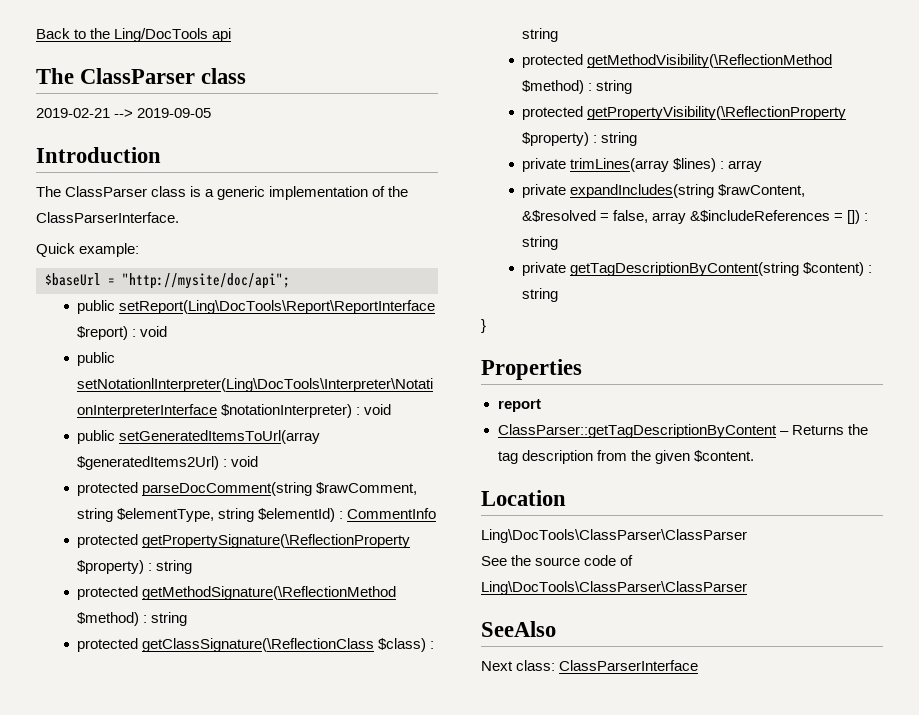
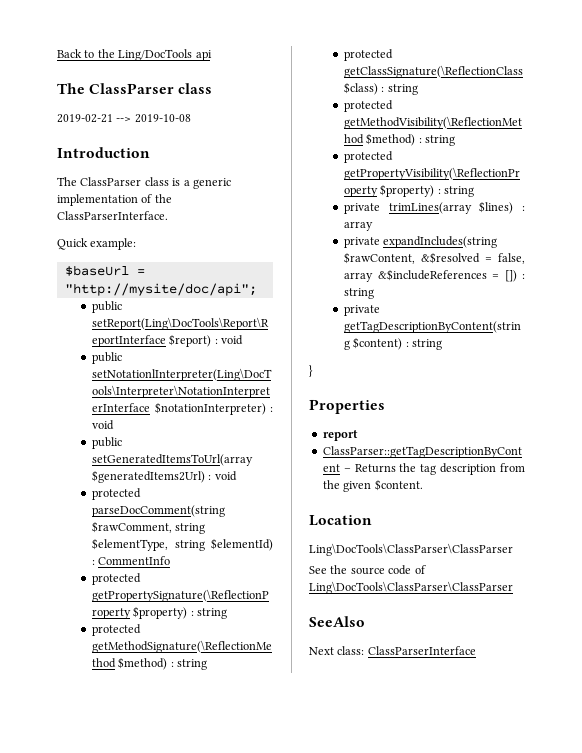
[137,108,212,118] 2019-09-05 -> [134,114,191,123] 2019-10-08

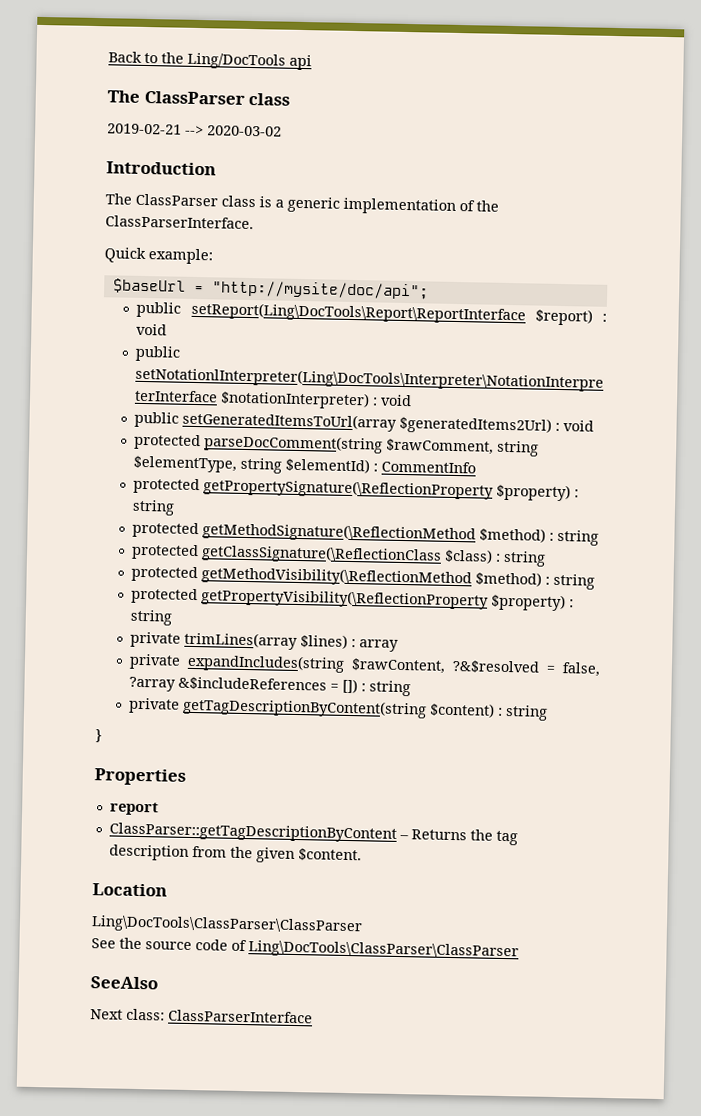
[134,114,191,123] 2019-10-08 -> [207,125,282,137] 2020-03-02
[421,252,481,264] &$resolved -> [452,659,541,674] ?&$resolved
[344,272,374,282] array -> [129,676,177,692] ?array

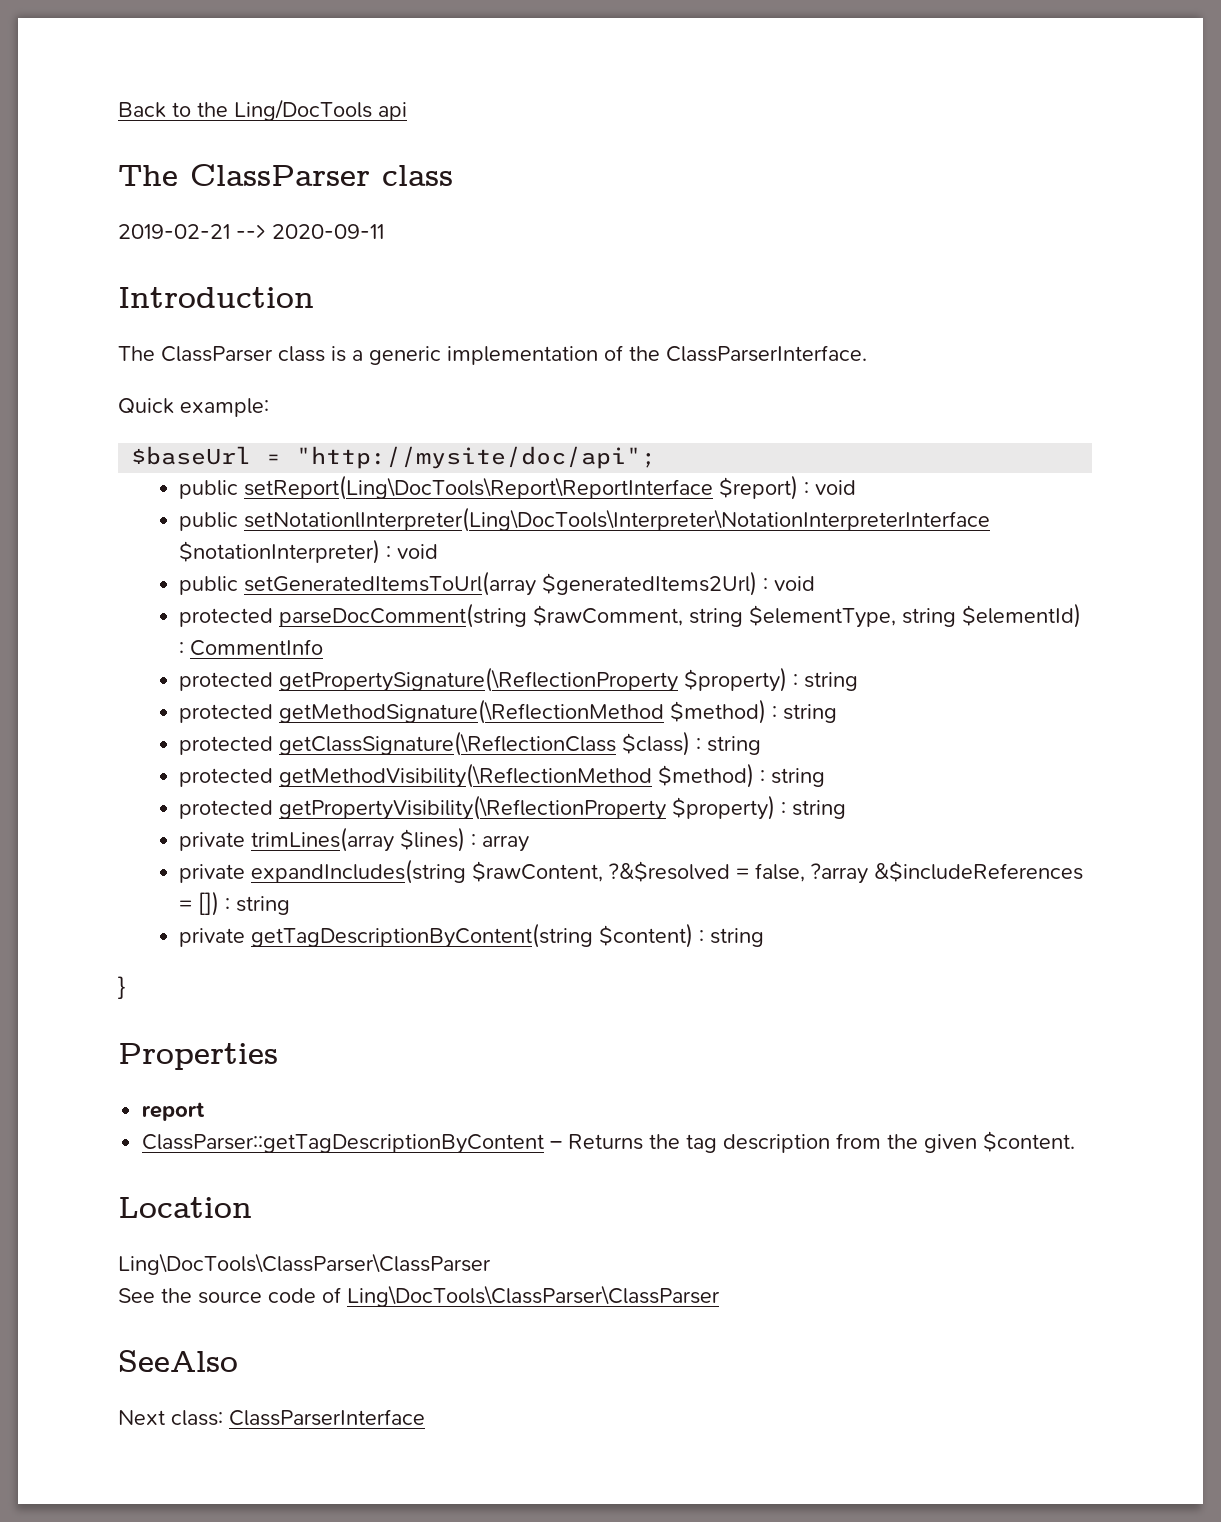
[207,125,282,137] 2020-03-02 -> [272,224,384,239] 2020-09-11

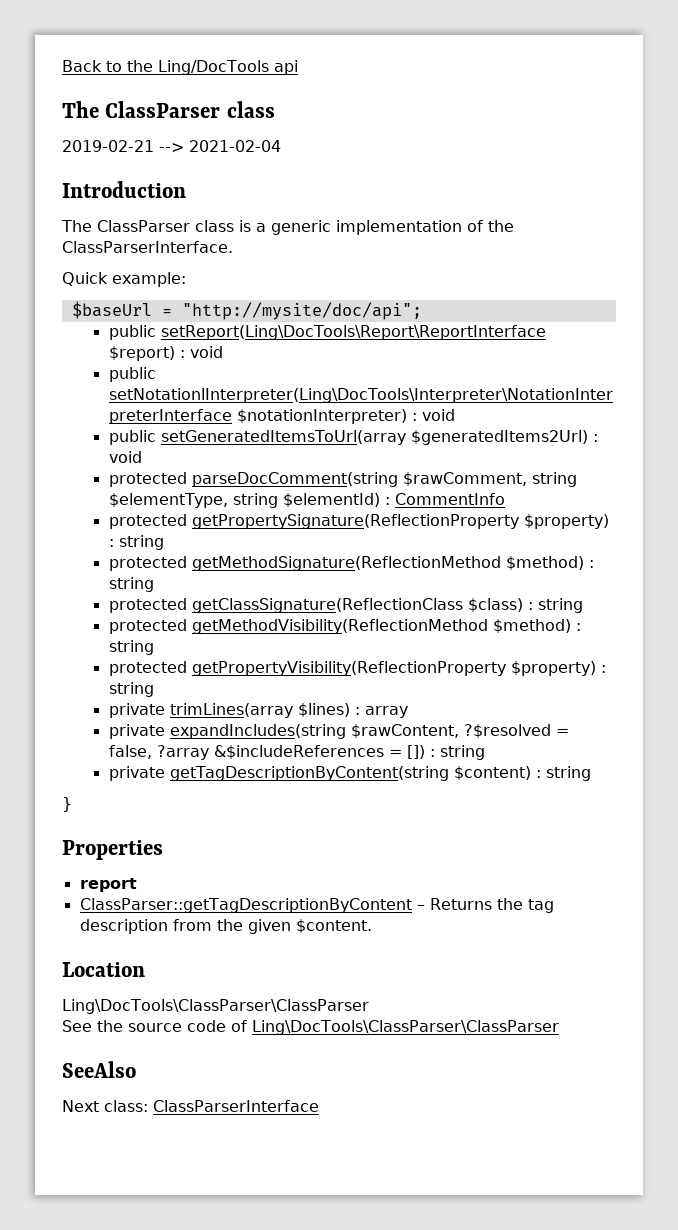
[272,224,384,239] 2020-09-11 -> [189,140,281,152] 2021-02-04
[279,667,679,692] getPropertySignature(\ReflectionProperty -> [191,514,519,529] getPropertySignature(ReflectionProperty
[279,699,838,724] [179,731,617,756] getMethodSignature(\ReflectionMethod $method) : string // protected getClassSignature(\ReflectionClass -> [191,556,594,571] [108,577,154,592] [108,598,463,613] getMethodSignature(ReflectionMethod $method) : string // protected getClassSignature(ReflectionClass
[279,763,826,788] [179,795,667,820] getMethodVisibility(\ReflectionMethod $method) : string // protected getPropertyVisibility(\ReflectionProperty -> [191,619,581,634] [108,640,154,655] [108,661,506,676] getMethodVisibility(ReflectionMethod $method) : string // protected getPropertyVisibility(ReflectionProperty
[608,861,731,882] ?&$resolved -> [463,724,551,738] ?$resolved

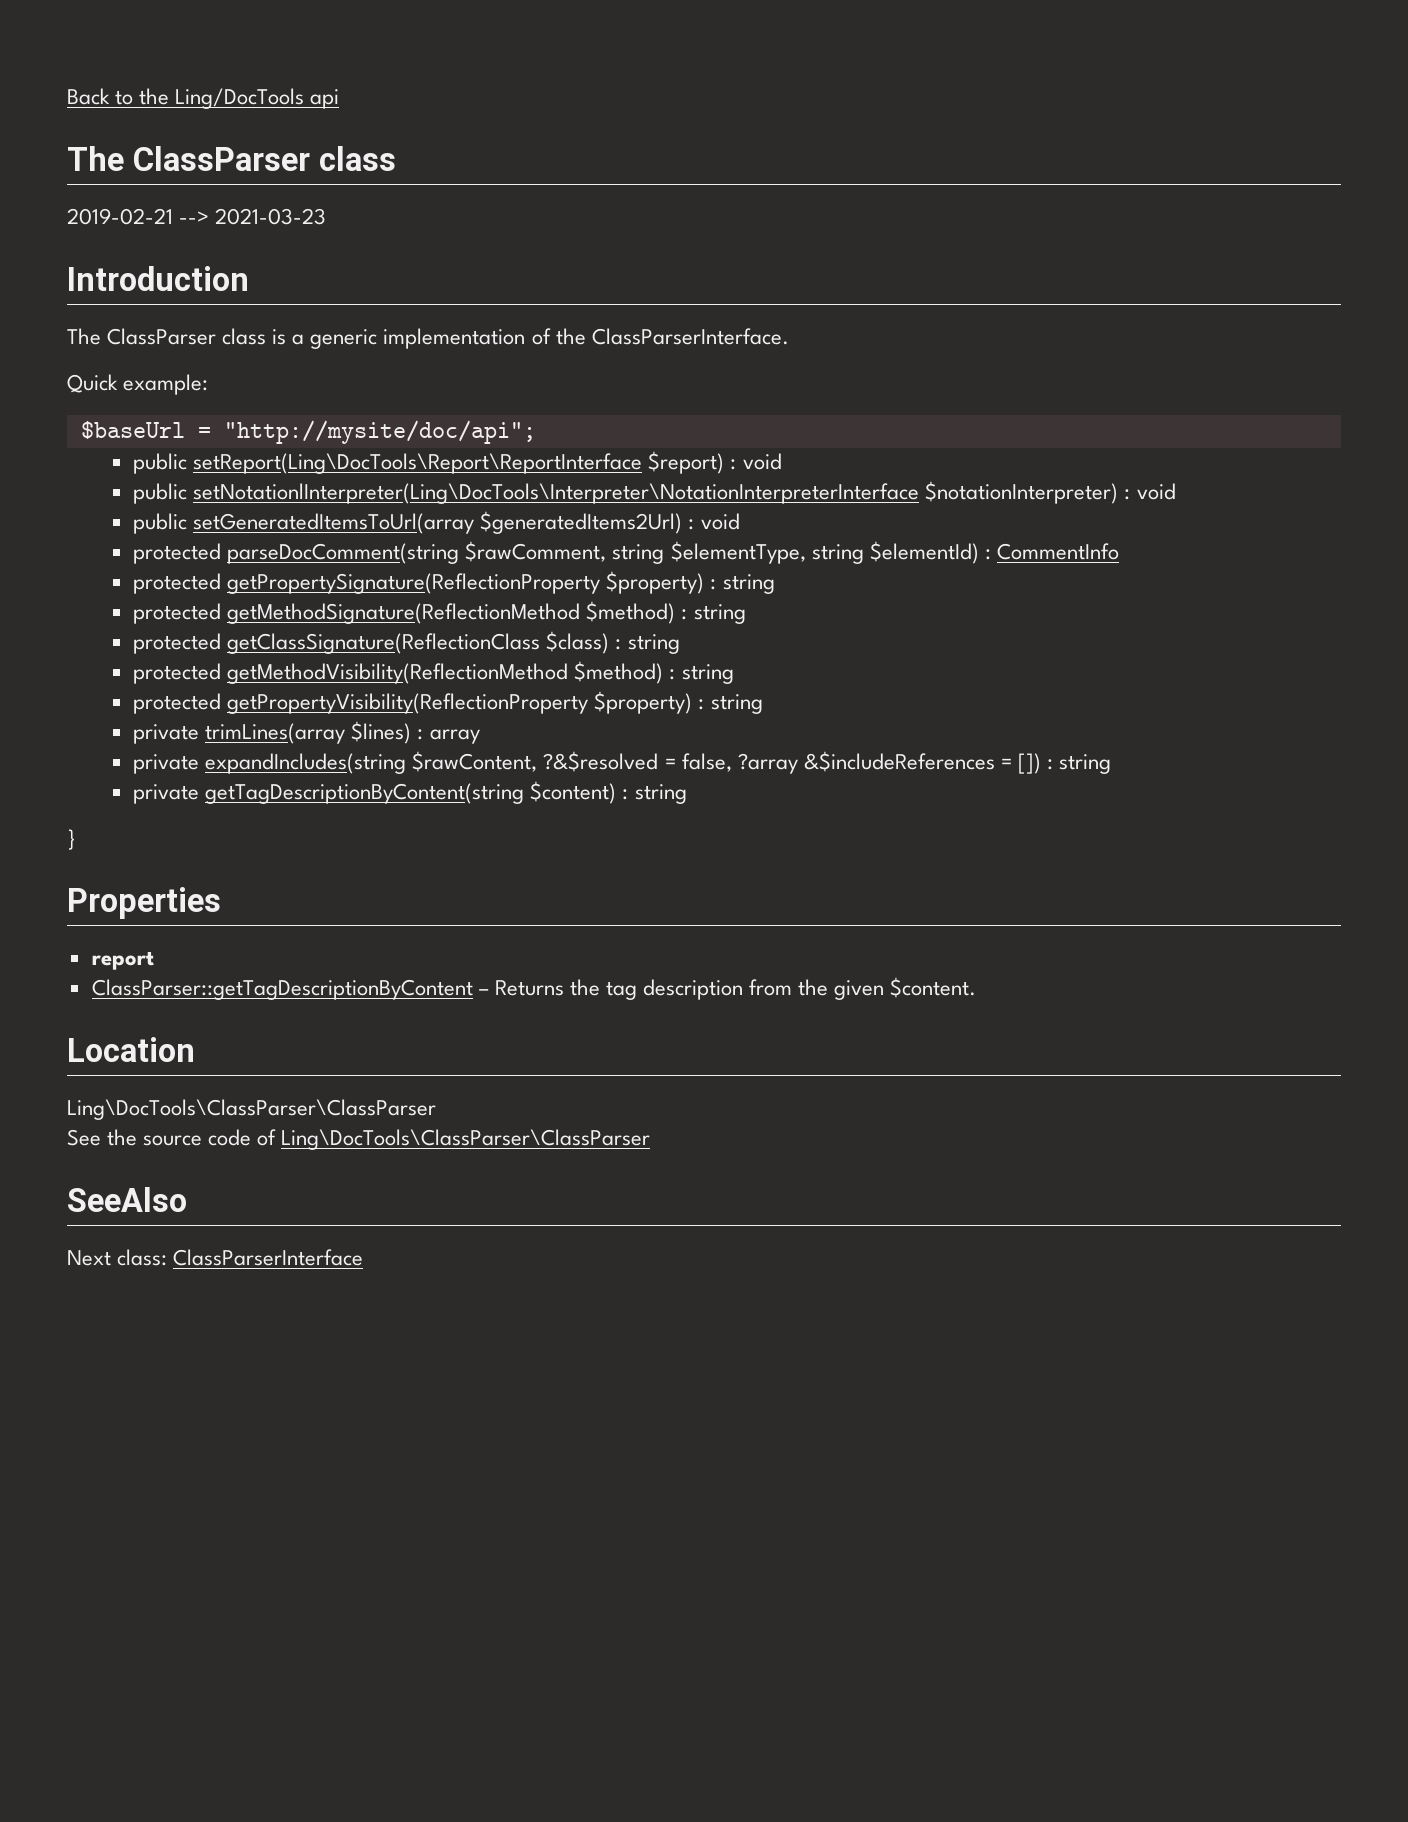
[189,140,281,152] 2021-02-04 -> [215,208,327,225] 2021-03-23
[463,724,551,738] ?$resolved -> [543,751,659,772] ?&$resolved

